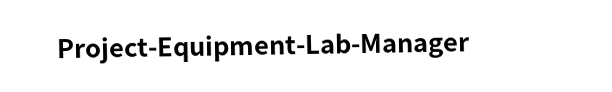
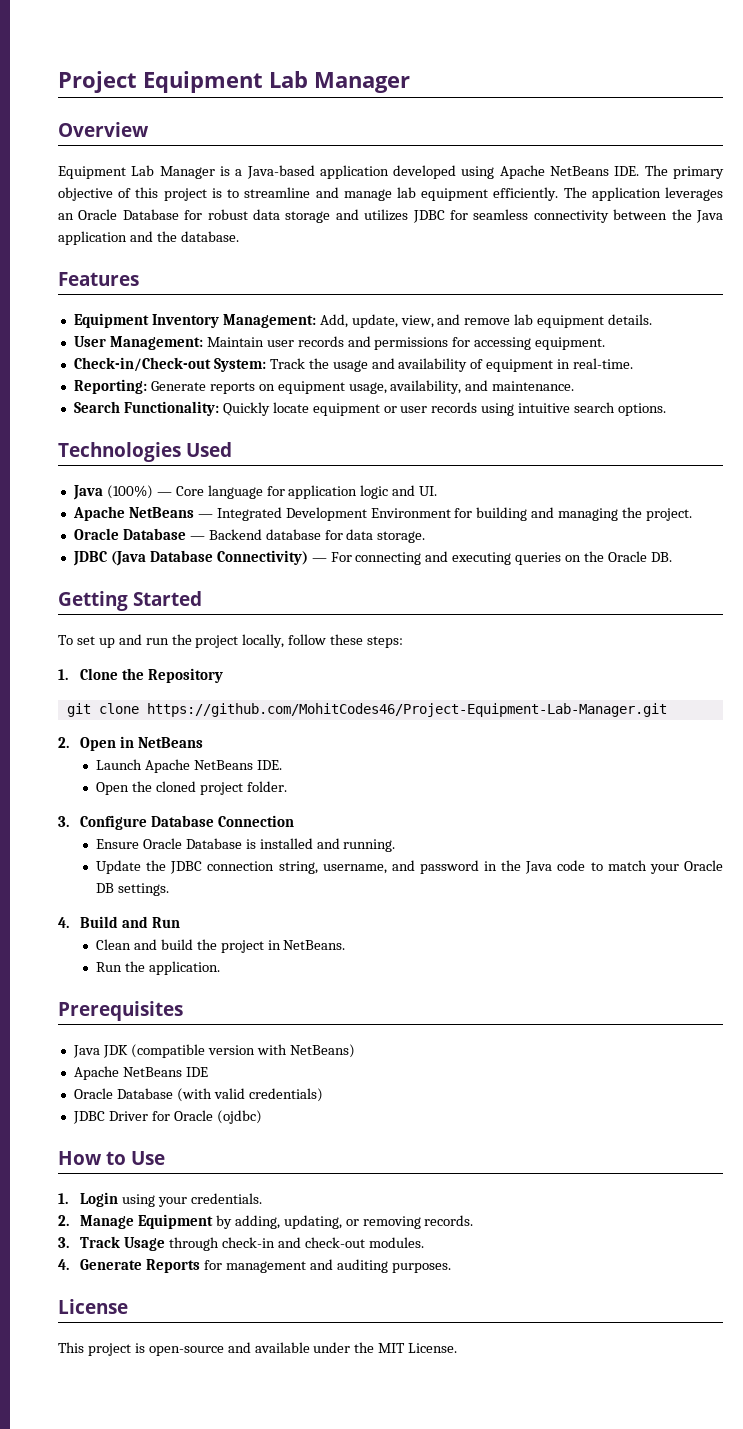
[56,30,471,65] Project-Equipment-Lab-Manager -> [58,71,410,93] [58,122,149,137] [58,165,724,179] [58,187,723,201] [58,209,723,223] [58,231,239,245] [58,272,139,286] [73,313,653,328] [73,336,606,350] [73,357,634,372] [73,379,575,394] [73,401,667,416] [58,442,232,462] [72,485,438,500] [72,506,693,521] [73,528,426,543] [72,550,672,566] [58,591,202,611] [58,634,404,648] [58,668,223,683] [66,703,667,717] [58,736,203,751] [95,759,282,773] [95,781,287,795] [58,815,294,830] [95,838,396,852] [95,860,723,874] [95,883,169,896] [58,916,180,928] [95,939,346,953] [95,961,220,975] [58,1001,183,1021] [72,1044,355,1058] [73,1066,208,1080] [73,1088,323,1102] [72,1110,262,1124] [58,1151,165,1165] [58,1192,262,1207] [58,1214,474,1229] [58,1236,424,1251] [58,1259,451,1273] [58,1299,128,1314] [58,1342,458,1356] Project Equipment Lab Manager // Overview // Equipment Lab Manager is a Java-based application developed using Apache NetBeans IDE. The primary objective of this project is to streamline and manage lab equipment efficiently. The application leverages an Oracle Database for robust data storage and utilizes JDBC for seamless connectivity between the Java application and the database. // Features // Equipment Inventory Management: Add, update, view, and remove lab equipment details. // User Management: Maintain user records and permissions for accessing equipment. // Check-in/Check-out System: Track the usage and availability of equipment in real-time. // Reporting: Generate reports on equipment usage, availability, and maintenance. // Search Functionality: Quickly locate equipment or user records using intuitive search options. // Technologies Used // Java (100%) — Core language for application logic and UI. // Apache NetBeans — Integrated Development Environment for building and managing the project. // Oracle Database — Backend database for data storage. // JDBC (Java Database Connectivity) — For connecting and executing queries on the Oracle DB. // Getting Started // To set up and run the project locally, follow these steps: // 1. Clone the Repository // git clone https://github.com/MohitCodes46/Project-Equipment-Lab-Manager.git // 2. Open in NetBeans // Launch Apache NetBeans IDE. // Open the cloned project folder. // 3. Configure Database Connection // Ensure Oracle Database is installed and running. // Update the JDBC connection string, username, and password in the Java code to match your Oracle DB settings. // 4. Build and Run // Clean and build the project in NetBeans. // Run the application. // Prerequisites // Java JDK (compatible version with NetBeans) // Apache NetBeans IDE // Oracle Database (with valid credentials) // JDBC Driver for Oracle (ojdbc) // How to Use // 1. Login using your credentials. // 2. Manage Equipment by adding, updating, or removing records. // 3. Track Usage through check-in and check-out modules. // 4. Generate Reports for management and auditing purposes. // License // This project is open-source and available under the MIT License.

